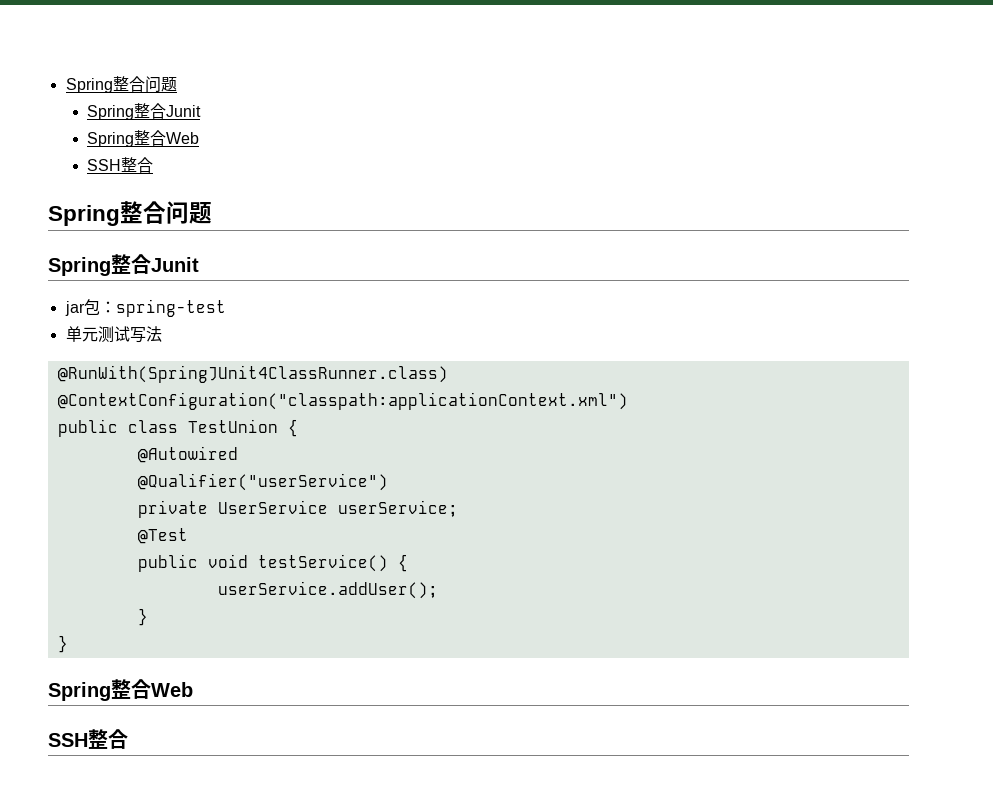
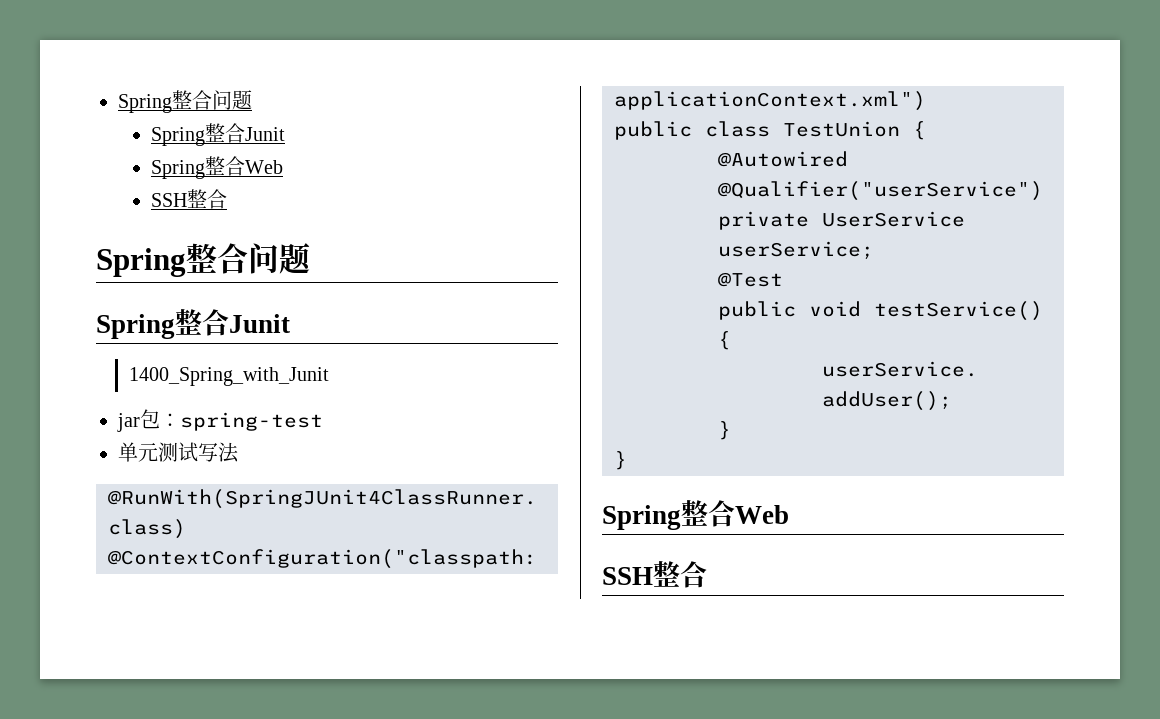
(199, 264) none -> [128,367,329,386] // 1400_Spring_with_Junit

